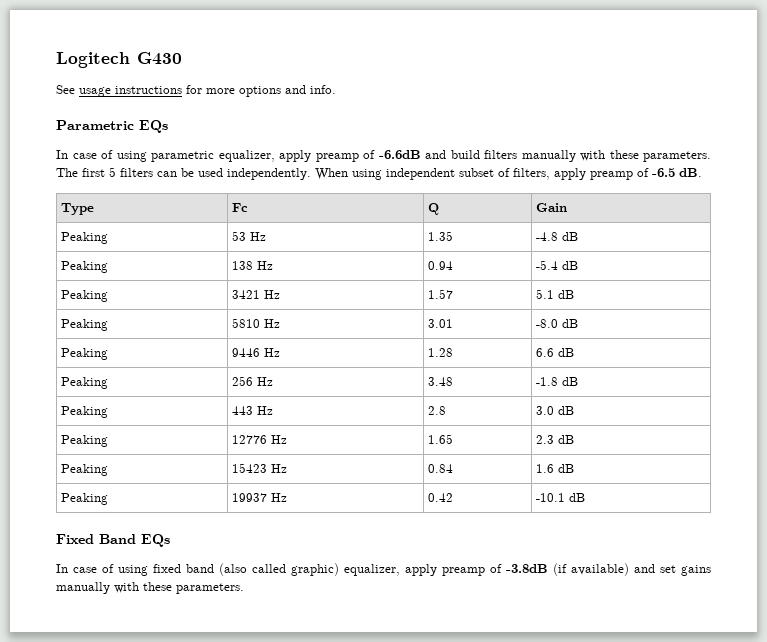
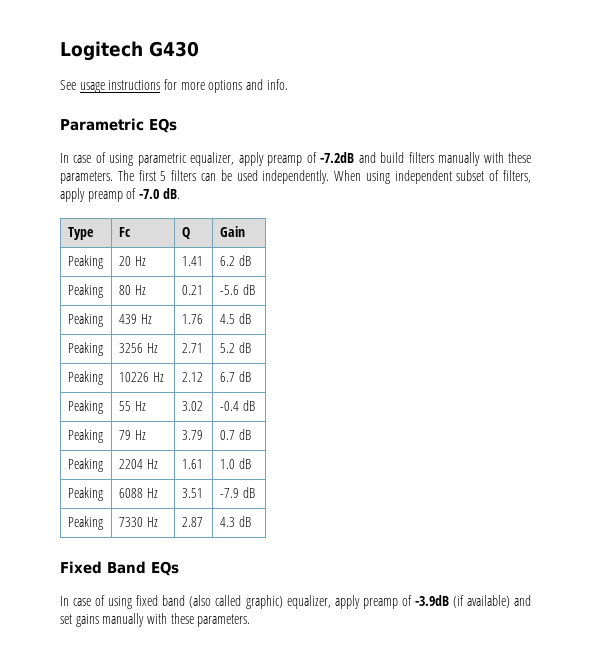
[378,150,421,159] -6.6dB -> [320,152,355,163] -7.2dB
[652,168,675,177] -6.5 -> [138,189,159,199] -7.0
[232,231,267,241] [428,231,454,241] [536,232,579,241] [61,261,109,273] [232,261,274,270] [428,261,454,270] [536,260,579,270] [61,290,109,302] [232,290,281,299] [428,289,454,299] [536,289,575,299] [61,319,109,331] [232,318,281,328] [428,319,454,328] [536,319,579,328] [61,348,109,360] [232,348,281,357] [428,348,454,357] [536,348,575,357] [61,377,109,389] [232,376,274,386] [428,377,454,386] [536,377,579,386] [61,406,109,418] [232,406,274,415] [428,406,447,415] [536,406,575,415] [61,435,109,447] [232,435,288,444] [428,434,454,444] [536,435,575,444] [61,464,109,476] [232,463,288,473] [428,464,454,473] [536,464,575,473] [61,493,109,505] [232,493,288,502] [428,493,454,502] [536,493,566,502] 53 Hz | 1.35 | -4.8 dB // Peaking | 138 Hz | 0.94 | -5.4 dB // Peaking | 3421 Hz | 1.57 | 5.1 dB // Peaking | 5810 Hz | 3.01 | -8.0 dB // Peaking | 9446 Hz | 1.28 | 6.6 dB // Peaking | 256 Hz | 3.48 | -1.8 dB // Peaking | 443 Hz | 2.8 | 3.0 dB // Peaking | 12776 Hz | 1.65 | 2.3 dB // Peaking | 15423 Hz | 0.84 | 1.6 dB // Peaking | 19937 Hz | 0.42 | -10.1 -> [118,256,146,266] [181,256,203,266] [219,255,251,266] [67,284,103,298] [118,285,146,295] [181,285,203,295] [219,284,255,295] [67,313,103,327] [118,314,152,324] [181,314,203,324] [219,313,251,324] [67,342,103,356] [118,343,158,353] [181,343,203,353] [219,342,251,353] [67,371,103,385] [118,372,164,382] [181,372,203,382] [219,371,251,382] [67,400,103,414] [118,401,146,411] [181,401,203,411] [219,400,255,411] [67,429,103,443] [118,430,146,440] [181,430,203,440] [219,429,251,440] [67,458,103,472] [118,459,158,469] [181,459,203,469] [219,458,251,469] [67,487,103,501] [118,488,158,498] [181,488,203,498] [219,487,255,498] [67,516,103,530] [118,517,158,527] [181,517,203,527] [219,517,235,527] 20 Hz | 1.41 | 6.2 dB // Peaking | 80 Hz | 0.21 | -5.6 dB // Peaking | 439 Hz | 1.76 | 4.5 dB // Peaking | 3256 Hz | 2.71 | 5.2 dB // Peaking | 10226 Hz | 2.12 | 6.7 dB // Peaking | 55 Hz | 3.02 | -0.4 dB // Peaking | 79 Hz | 3.79 | 0.7 dB // Peaking | 2204 Hz | 1.61 | 1.0 dB // Peaking | 6088 Hz | 3.51 | -7.9 dB // Peaking | 7330 Hz | 2.87 | 4.3
[506,564,548,573] -3.8dB -> [414,595,449,606] -3.9dB

